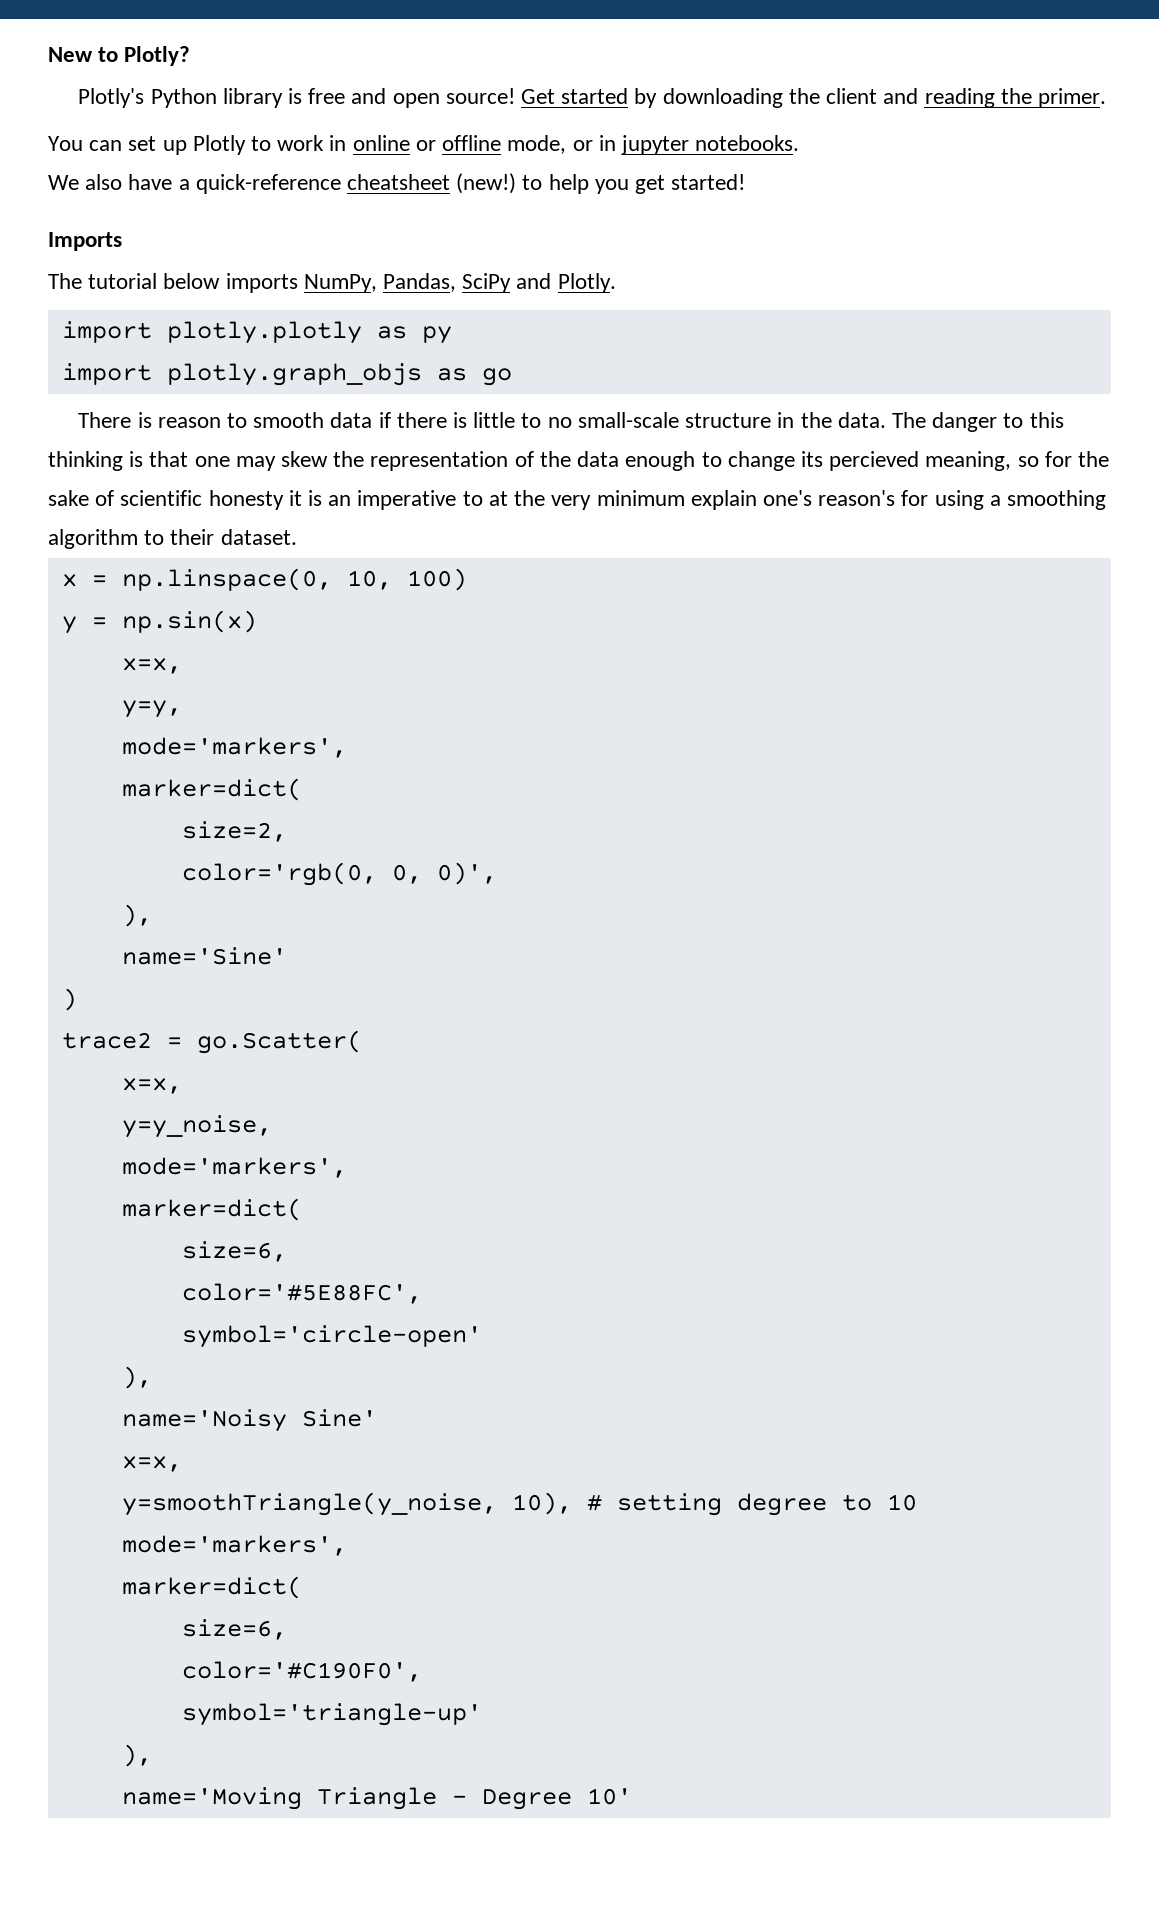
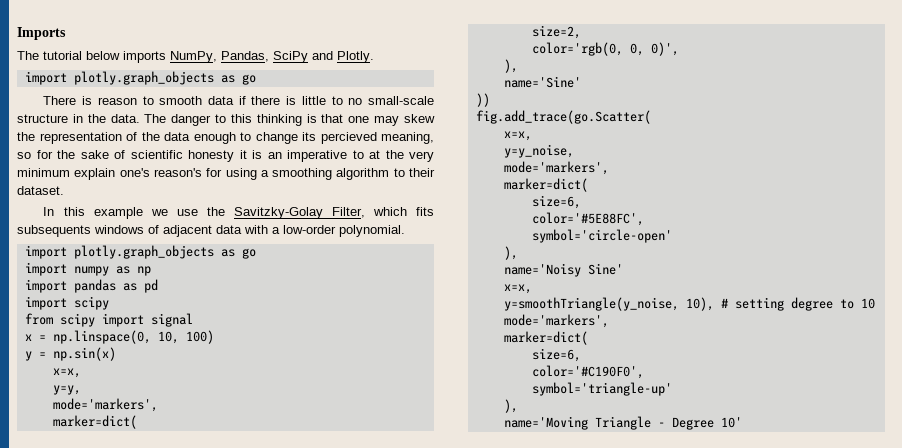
[48,46,191,66] [78,88,1106,108] [48,135,800,155] [48,173,746,194] New to Plotly? // Plotly's Python library is free and open source! Get started by downloading the client and reading the primer. // You can set up Plotly to work in online or offline mode, or in jupyter notebooks. // We also have a quick-reference cheatsheet (new!) to help you get started! // -> (17, 33) none
[166,321,452,344] [61,363,422,386] plotly.plotly as py // import plotly.graph_objs -> [73,71,214,85] plotly.graph_objects
(297, 537) none -> [43,207,434,219] [17,225,405,237] [24,245,256,259] [24,262,151,276] [24,279,158,293] [24,296,109,310] [24,313,193,327] // In this example we use the Savitzky-Golay Filter, which fits subsequents windows of adjacent data with a low-order polynomial. // import plotly.graph_objects as go // import numpy as np // import pandas as pd // import scipy // from scipy import signal
[61,988,77,1011] [61,1030,362,1054] ) // trace2 = go.Scatter( -> [475,93,490,107] [475,110,651,124] )) // fig.add_trace(go.Scatter(

